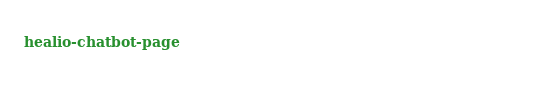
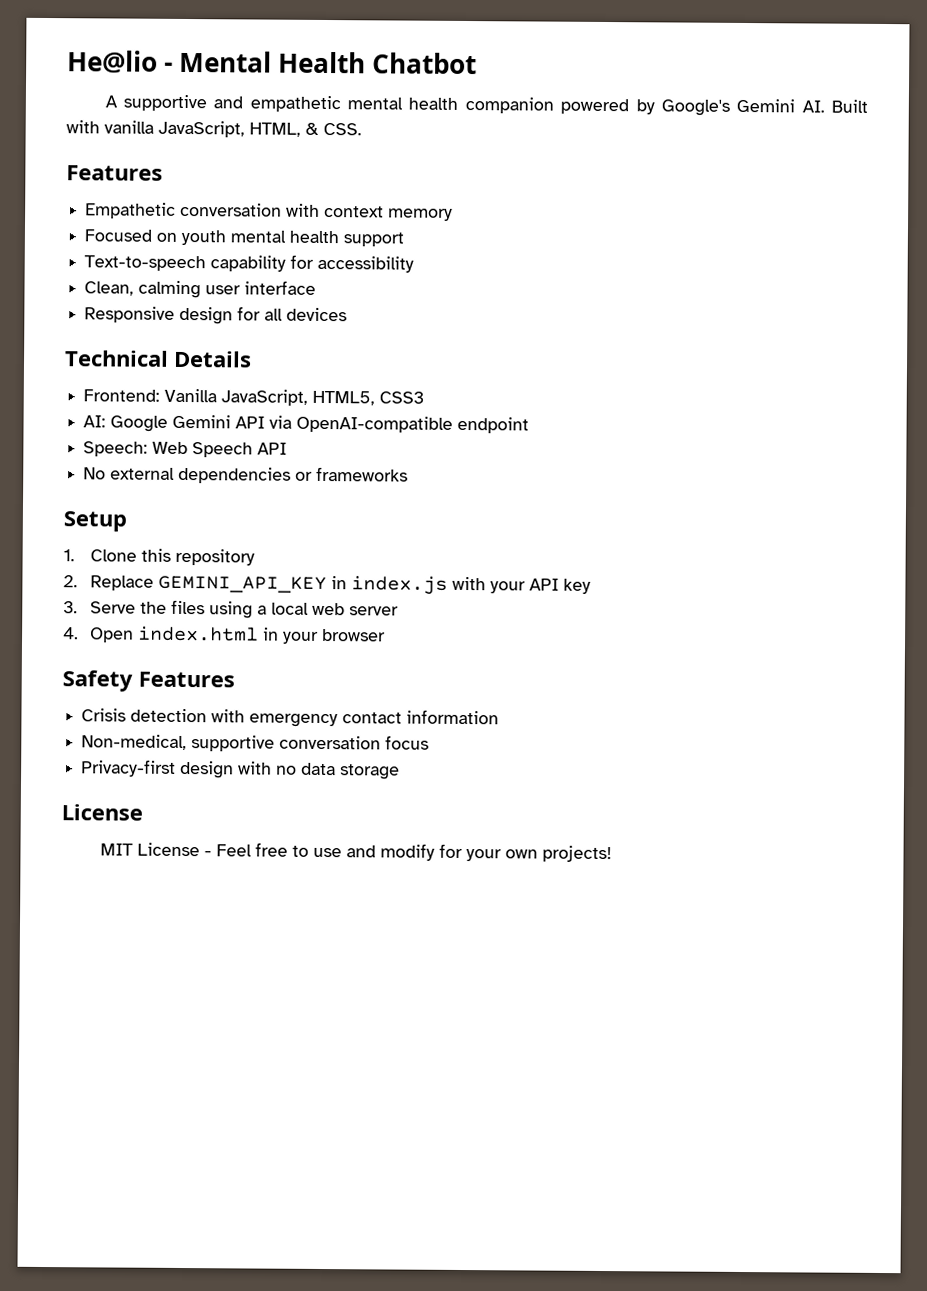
[24,36,180,50] healio-chatbot-page -> [67,50,478,75] [104,94,868,116] [66,120,362,138] [66,165,163,181] [85,202,454,221] [84,229,405,247] [84,254,415,273] [84,280,317,299] [84,306,348,325] [64,350,252,368] [83,388,425,406] [83,414,530,434] [83,441,288,458] [83,466,409,484] [63,511,127,532] [63,548,255,566] [63,575,591,595] [63,599,399,619] [63,625,386,644] [62,670,235,692] [81,708,500,728] [81,734,430,752] [81,759,401,780] [61,804,143,821] [99,842,612,863] He@lio - Mental Health Chatbot // A supportive and empathetic mental health companion powered by Google's Gemini AI. Built with vanilla JavaScript, HTML, & CSS. // Features // Empathetic conversation with context memory // Focused on youth mental health support // Text-to-speech capability for accessibility // Clean, calming user interface // Responsive design for all devices // Technical Details // Frontend: Vanilla JavaScript, HTML5, CSS3 // AI: Google Gemini API via OpenAI-compatible endpoint // Speech: Web Speech API // No external dependencies or frameworks // Setup // 1. Clone this repository // 2. Replace GEMINI_API_KEY in index.js with your API key // 3. Serve the files using a local web server // 4. Open index.html in your browser // Safety Features // Crisis detection with emergency contact information // Non-medical, supportive conversation focus // Privacy-first design with no data storage // License // MIT License - Feel free to use and modify for your own projects!

